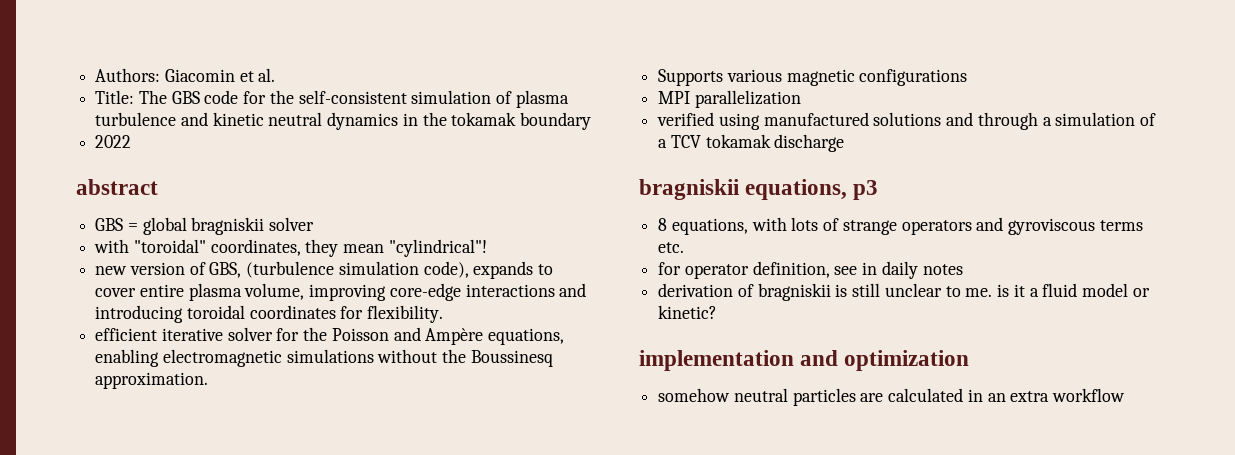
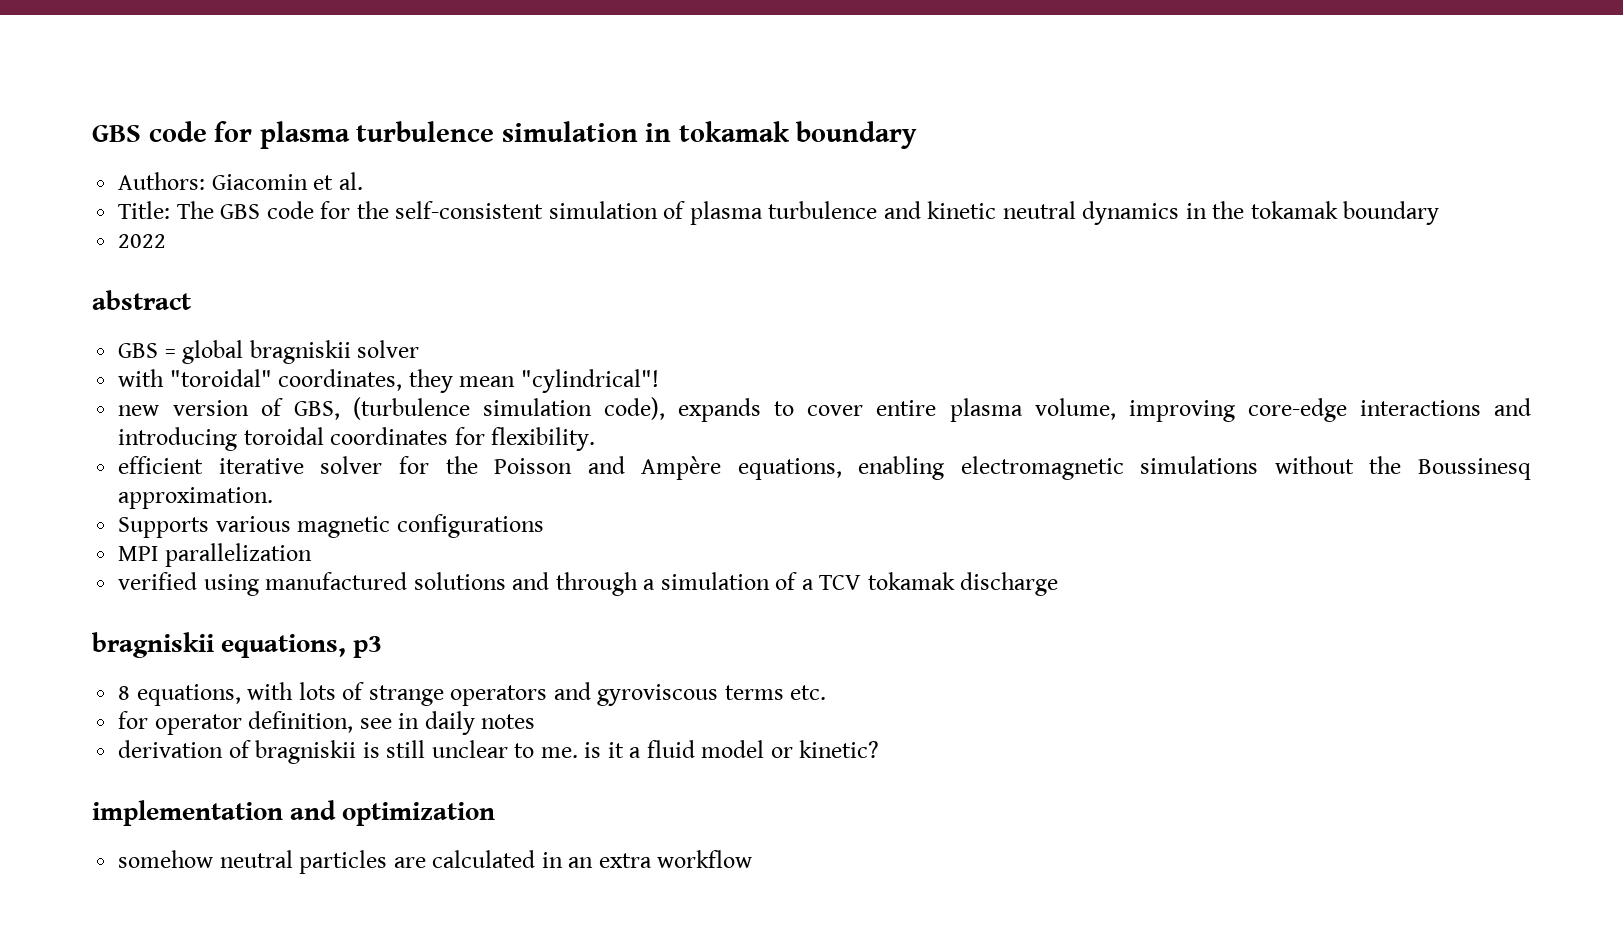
(95, 75) none -> [92,121,918,149] GBS code for plasma turbulence simulation in tokamak boundary //

